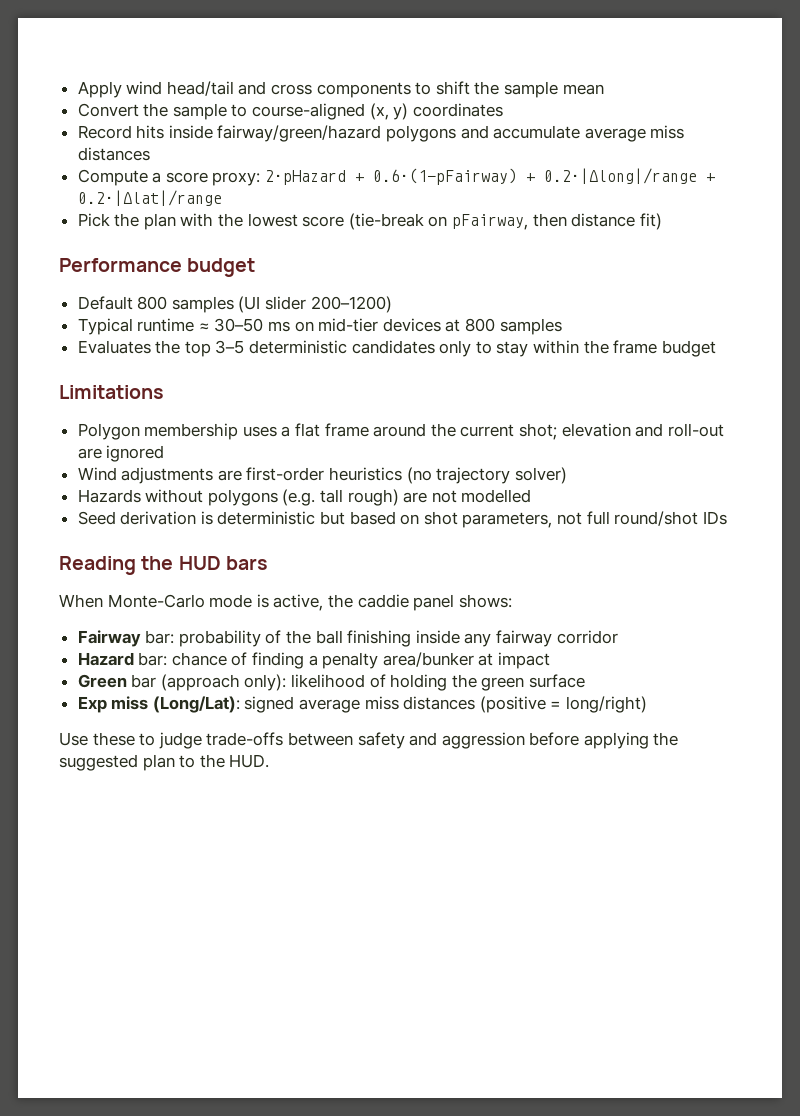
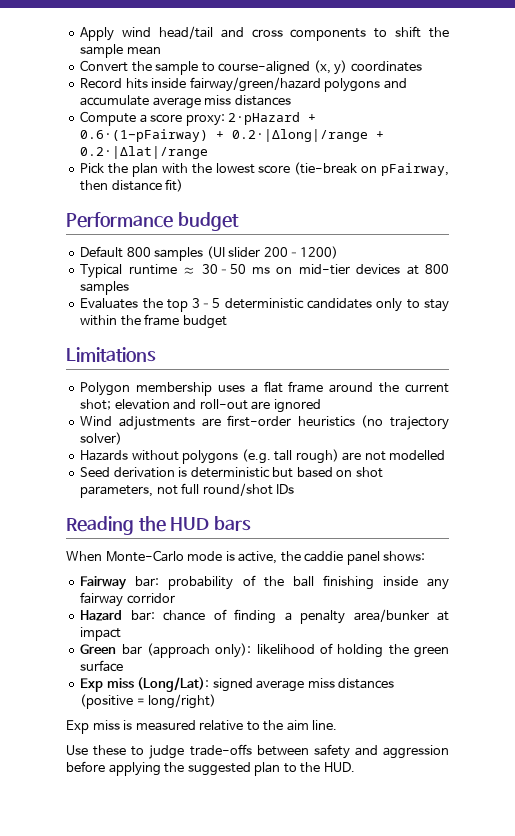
(648, 704) none -> [66,720,338,734] // Exp miss is measured relative to the aim line.

